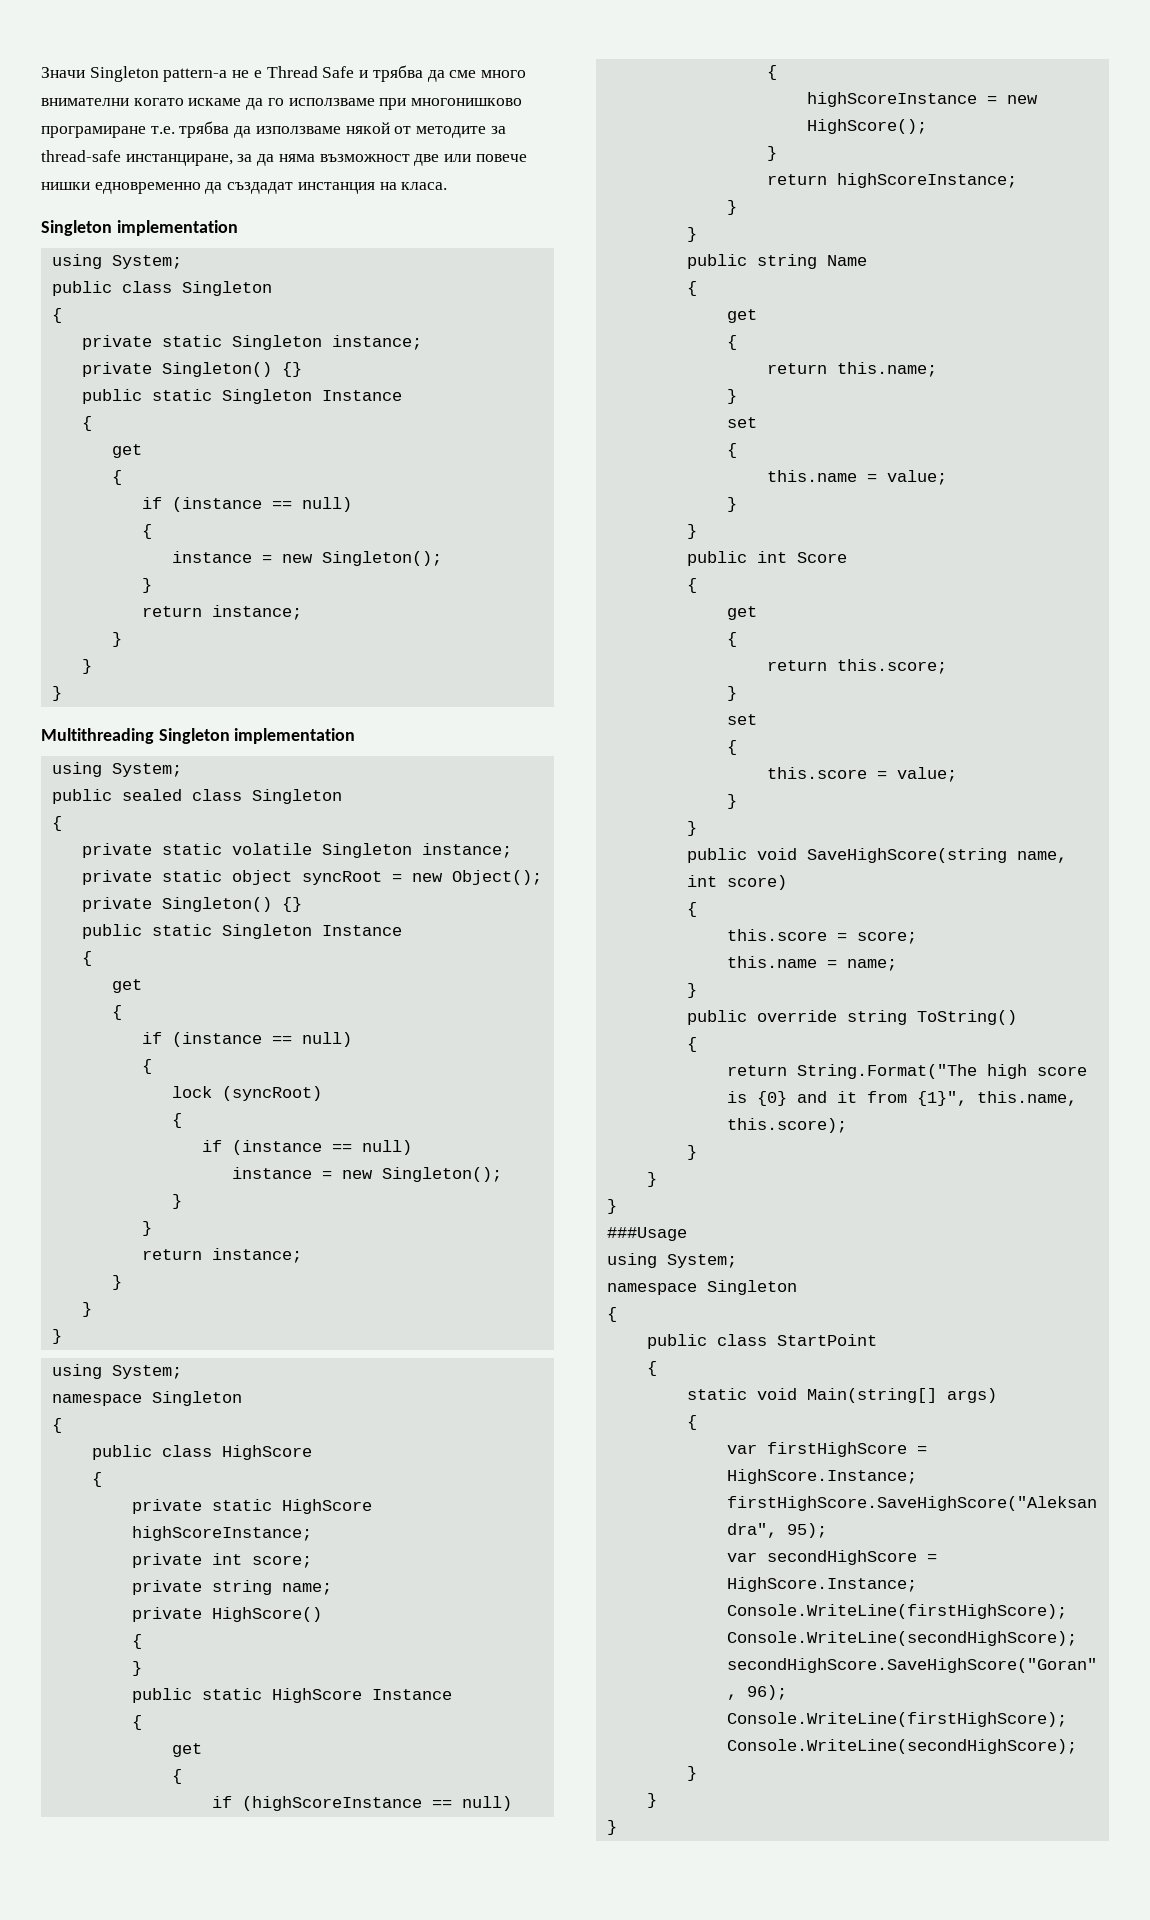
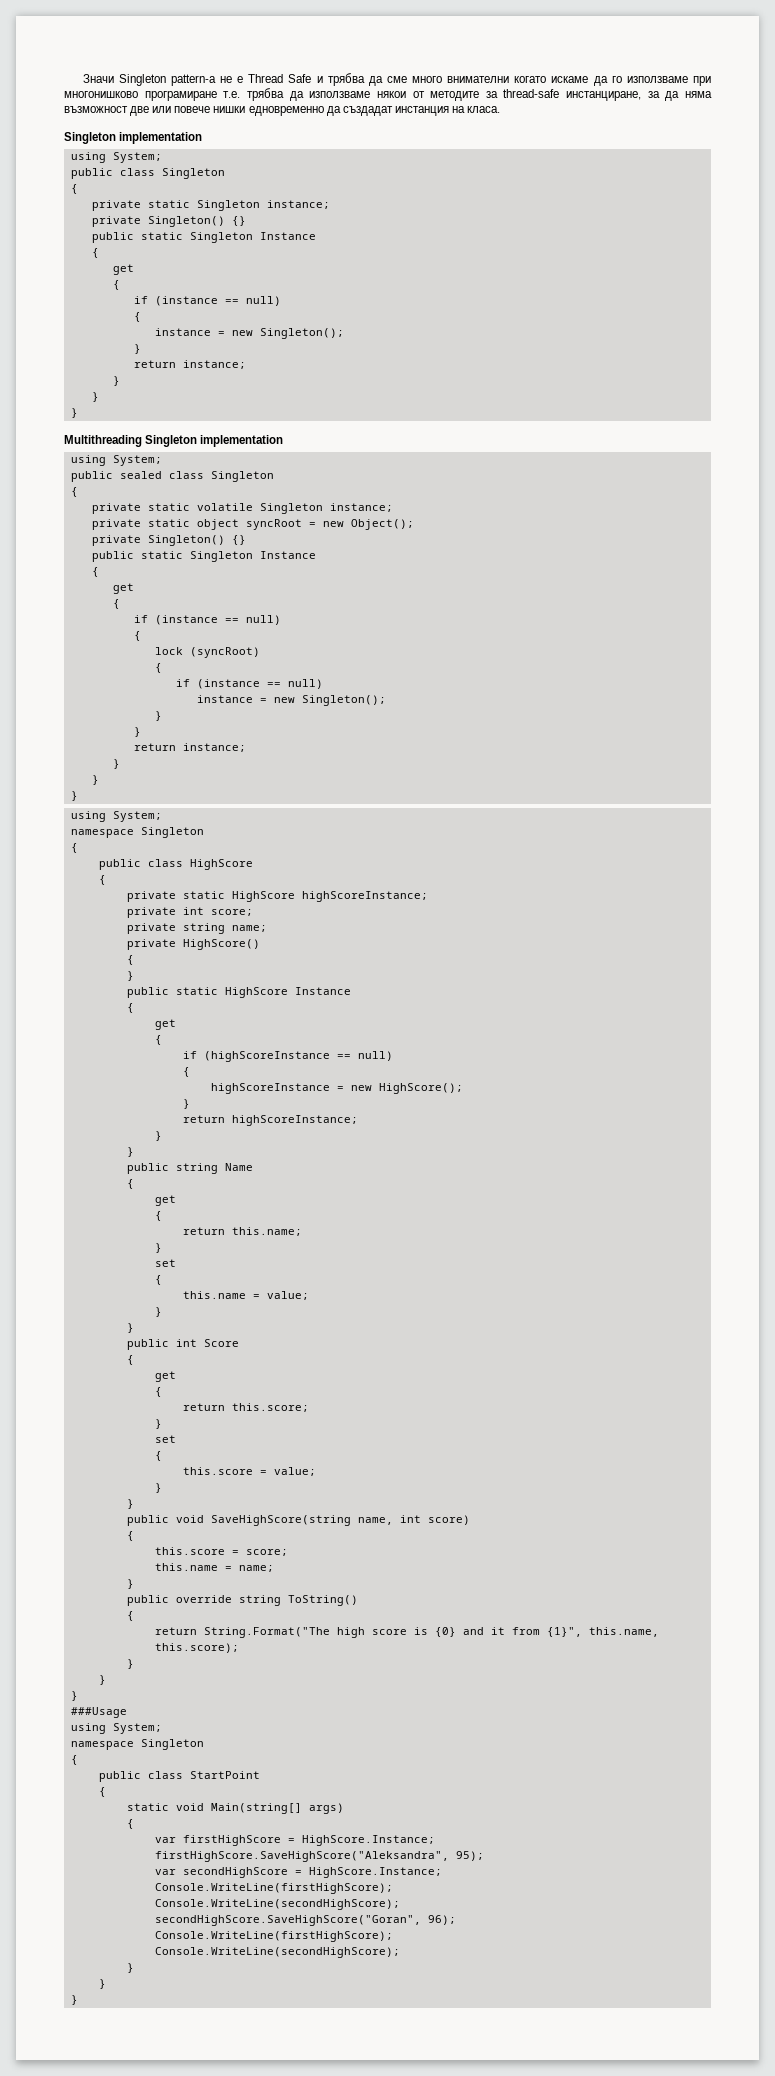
[288,98,375,106] исползваме -> [626,76,688,83] използваме
[345,122,390,134] някой -> [376,91,406,98] някои

